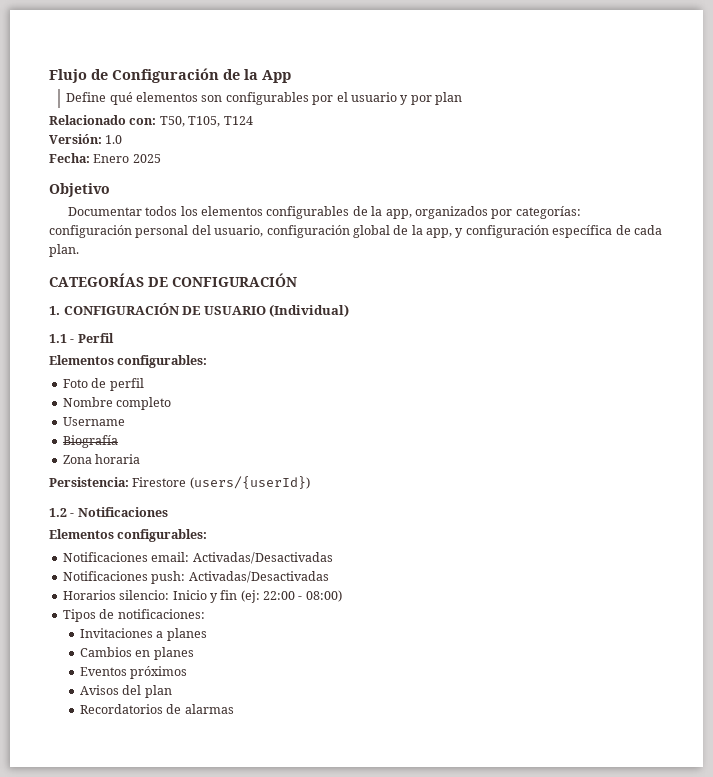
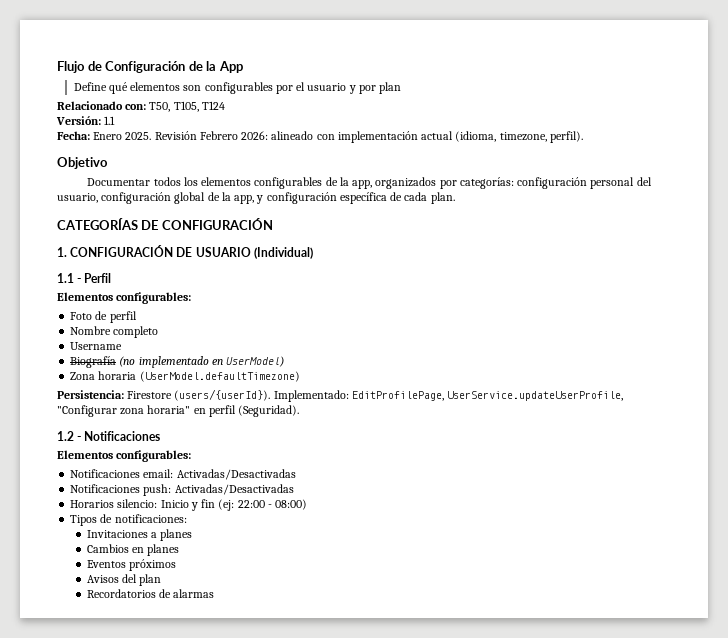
[105,135,123,144] 1.0 -> [104,116,116,125] 1.1
[132,154,161,163] 2025 -> [125,131,583,143] 2025. Revisión Febrero 2026: alineado con implementación actual (idioma, timezone, perfil).
(118, 441) none -> [119,356,285,368] (no implementado en UserModel)
(141, 459) none -> [139,371,300,382] (UserModel.defaultTimezone)
[189,476,310,489] (users/{userId}) -> [174,389,624,402] [57,405,300,417] (users/{userId}). Implementado: EditProfilePage, UserService.updateUserProfile, "Configurar zona horaria" en perfil (Seguridad).

